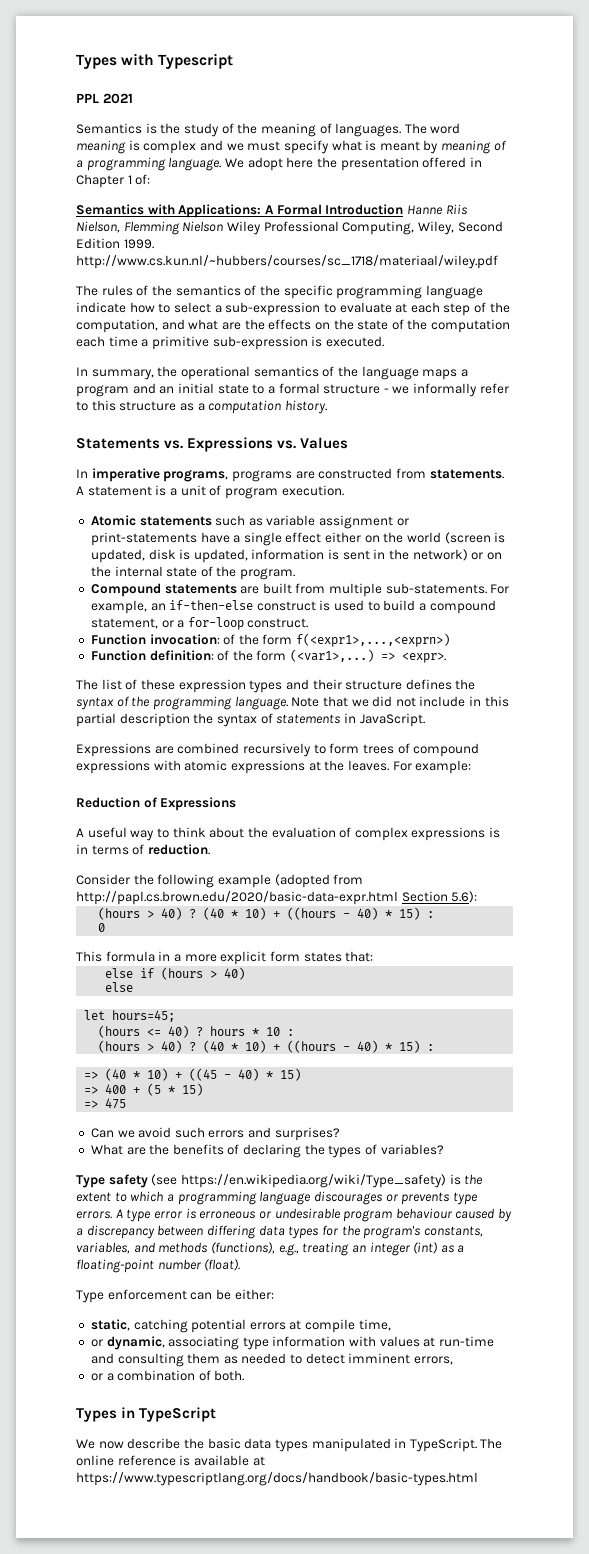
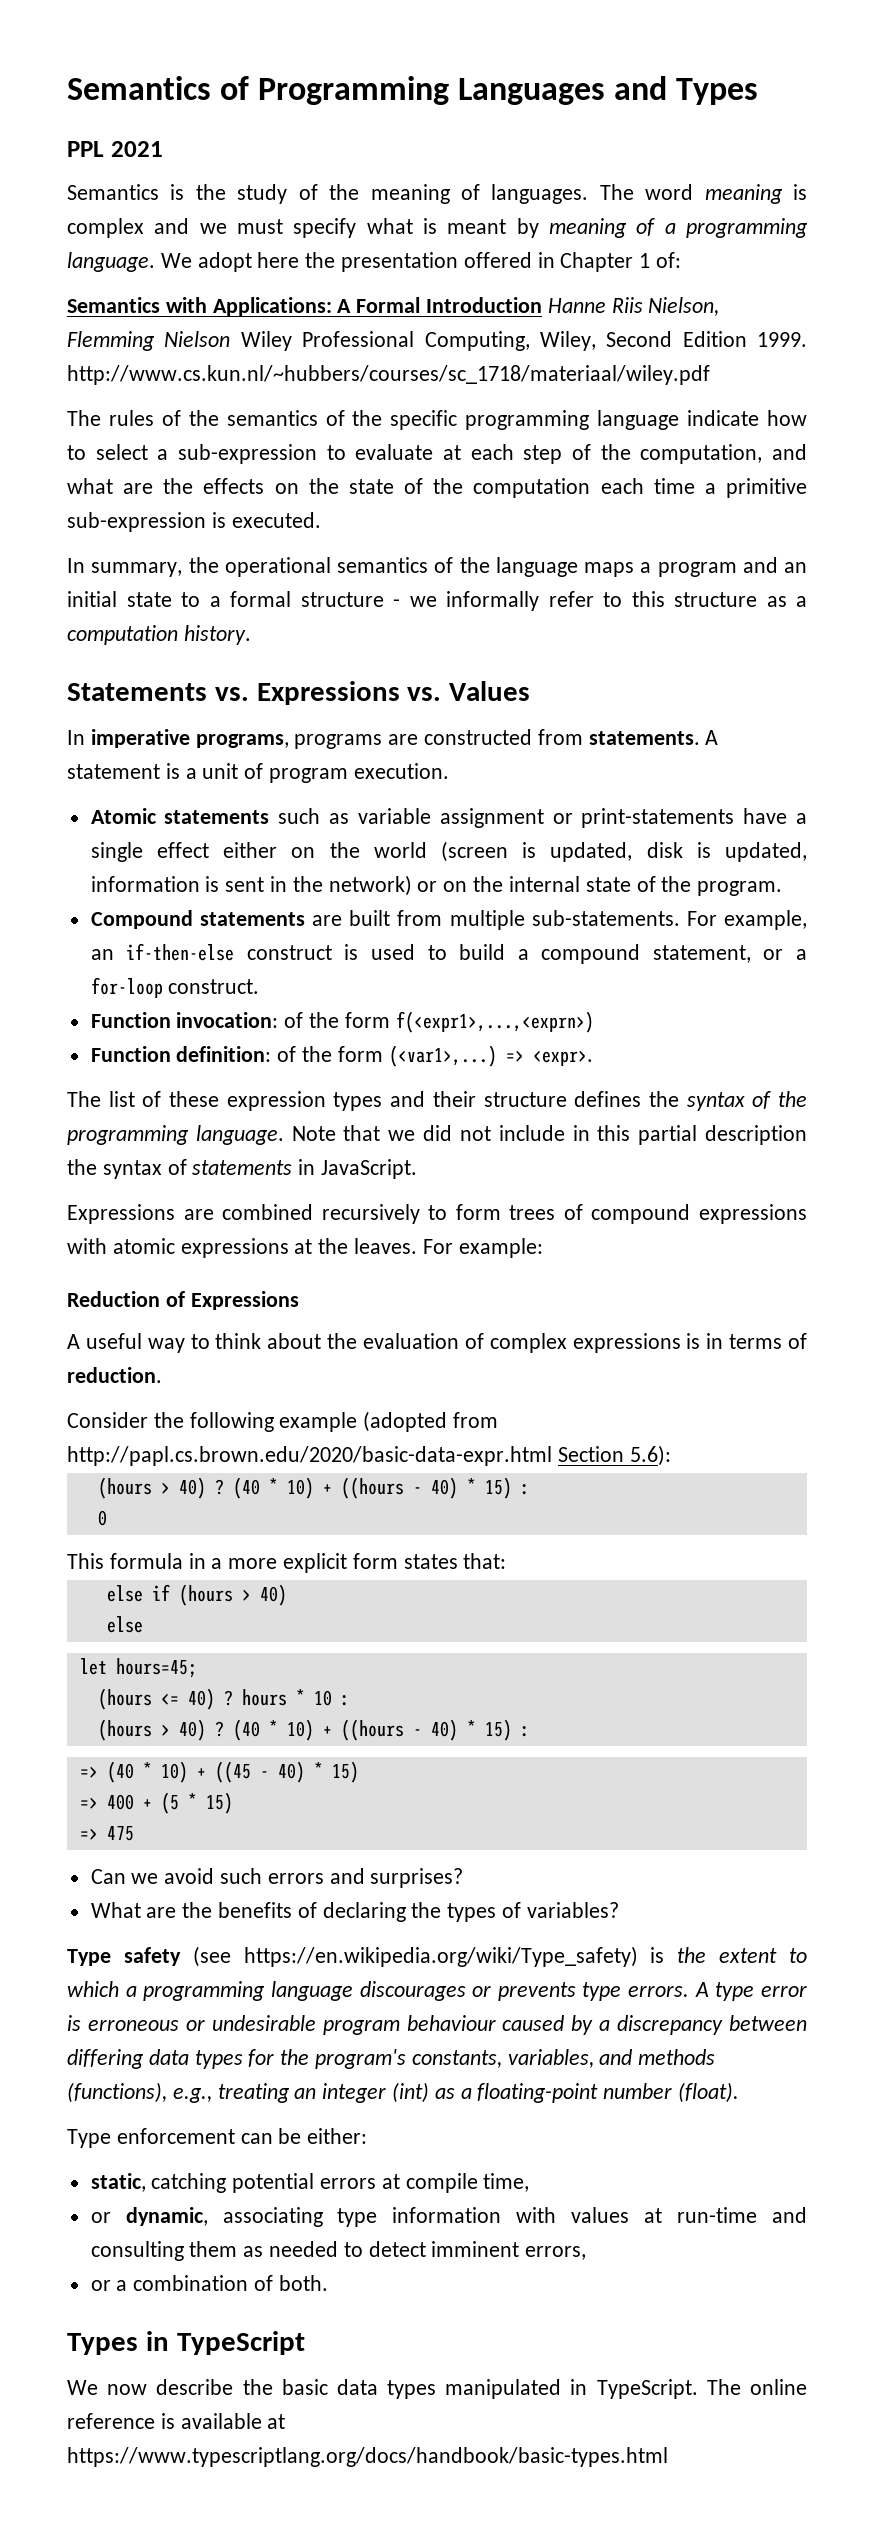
[76,53,234,69] Types with Typescript -> [67,76,759,105] Semantics of Programming Languages and Types

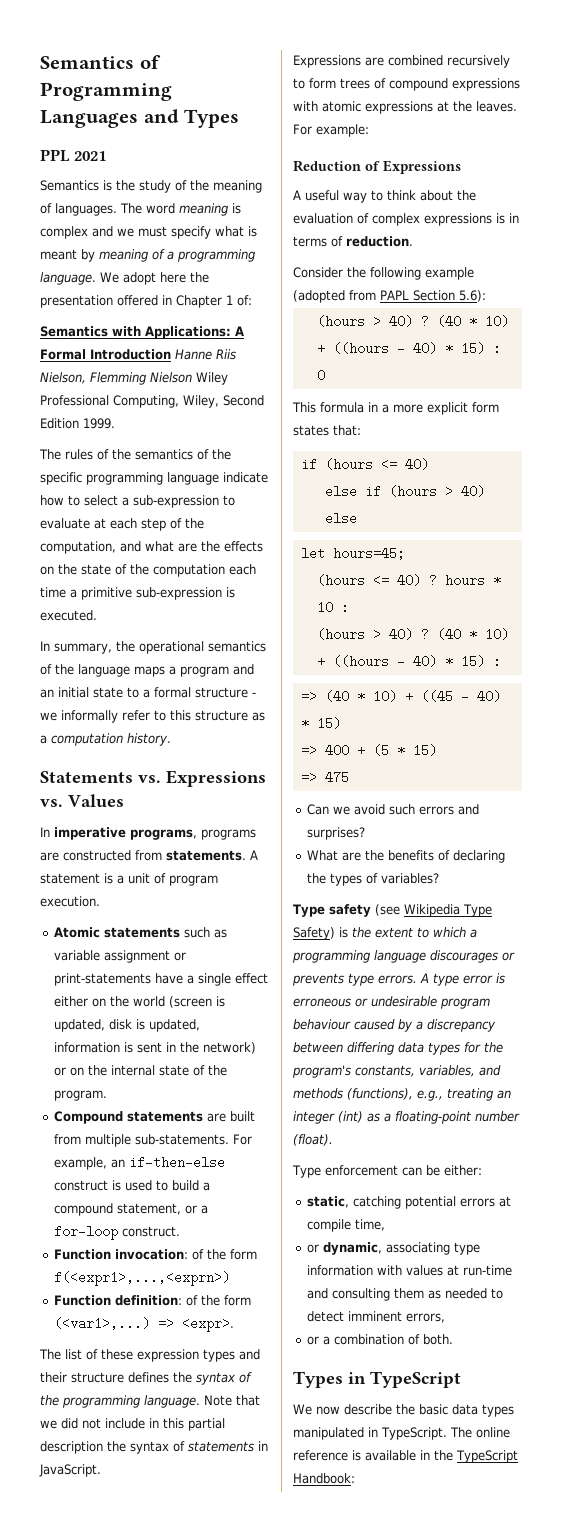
[67,365,710,385] http://www.cs.kun.nl/~hubbers/courses/sc_1718/materiaal/wiley.pdf -> (115, 423) none
[67,1446,552,1466] http://papl.cs.brown.edu/2020/basic-data-expr.html -> [380,290,409,300] PAPL
(507, 1561) none -> [300,458,429,471] // if (hours <= 40)
[243,1946,638,1967] https://en.wikipedia.org/wiki/Type_safety) -> [403,904,492,917] [293,927,335,940] Wikipedia Type Safety)
[267,2414,286,2429] [67,2447,668,2467] at https://www.typescriptlang.org/docs/handbook/basic-types.html -> [420,1450,518,1463] [293,1473,355,1484] in the TypeScript Handbook:

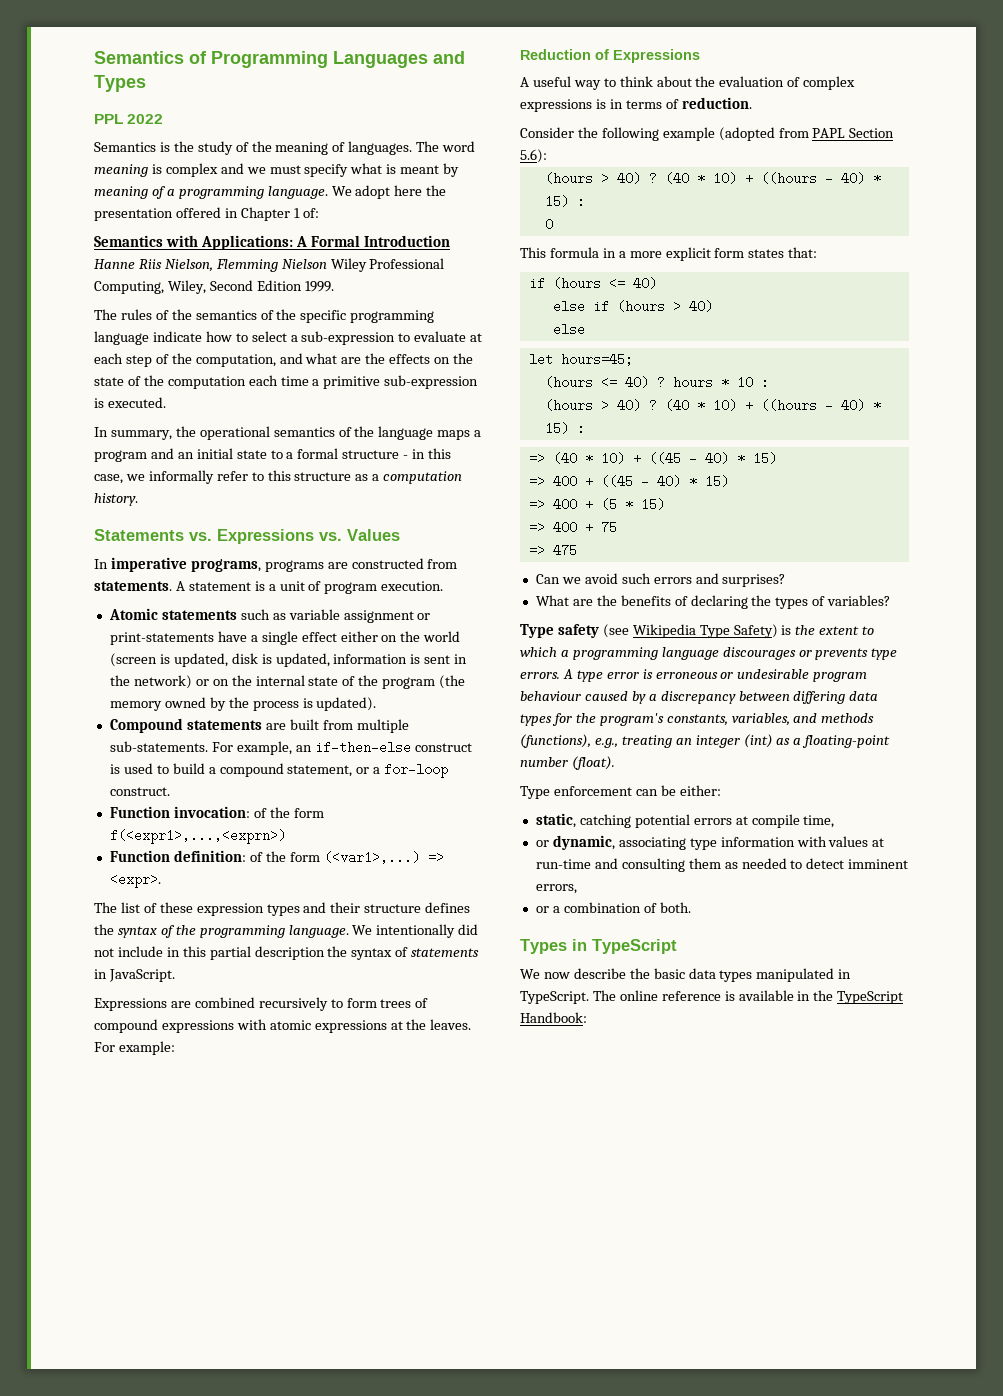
[74,151,107,161] 2021 -> [127,114,164,124] 2022
(256, 694) none -> [412,448,452,459] [94,474,123,484] in this case,
[54,1090,108,1101] program. -> [382,675,466,689] [109,697,377,711] program (the memory owned by the process is updated).
[204,1395,260,1406] [40,1420,57,1429] Note that we -> [352,924,456,938] We intentionally
(341, 723) none -> [528,475,729,488] // => 400 + ((45 - 40) * 15)
(437, 750) none -> [528,521,617,534] // => 400 + 75

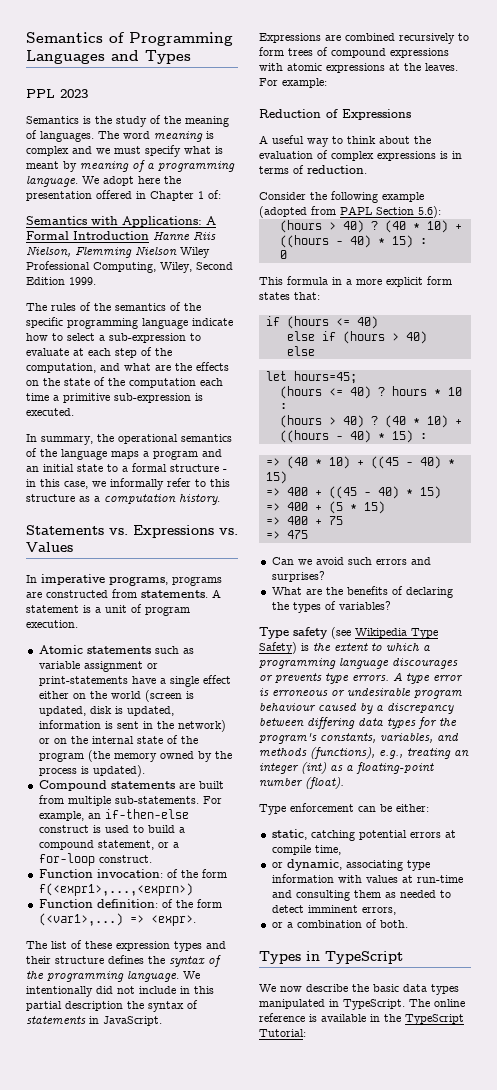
[127,114,164,124] 2022 -> [60,89,88,98] 2023
[520,1012,587,1023] Handbook: -> [259,1029,306,1037] Tutorial:

